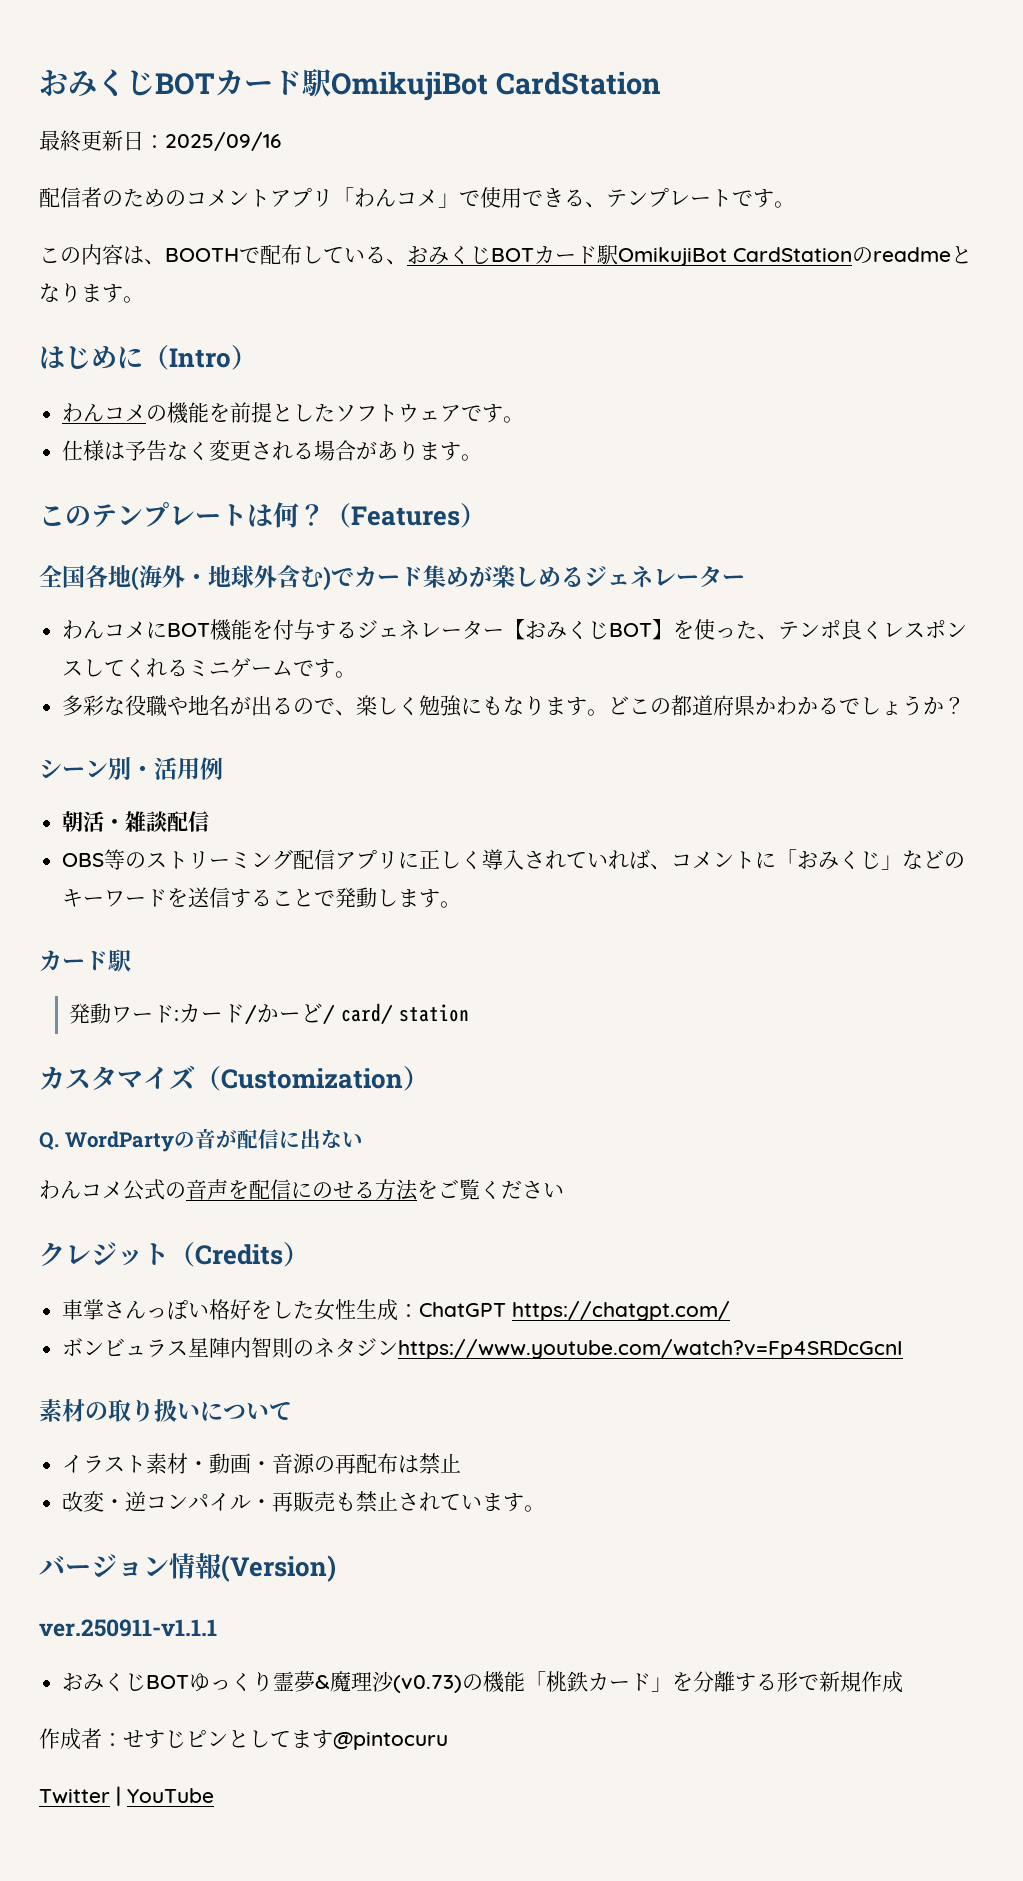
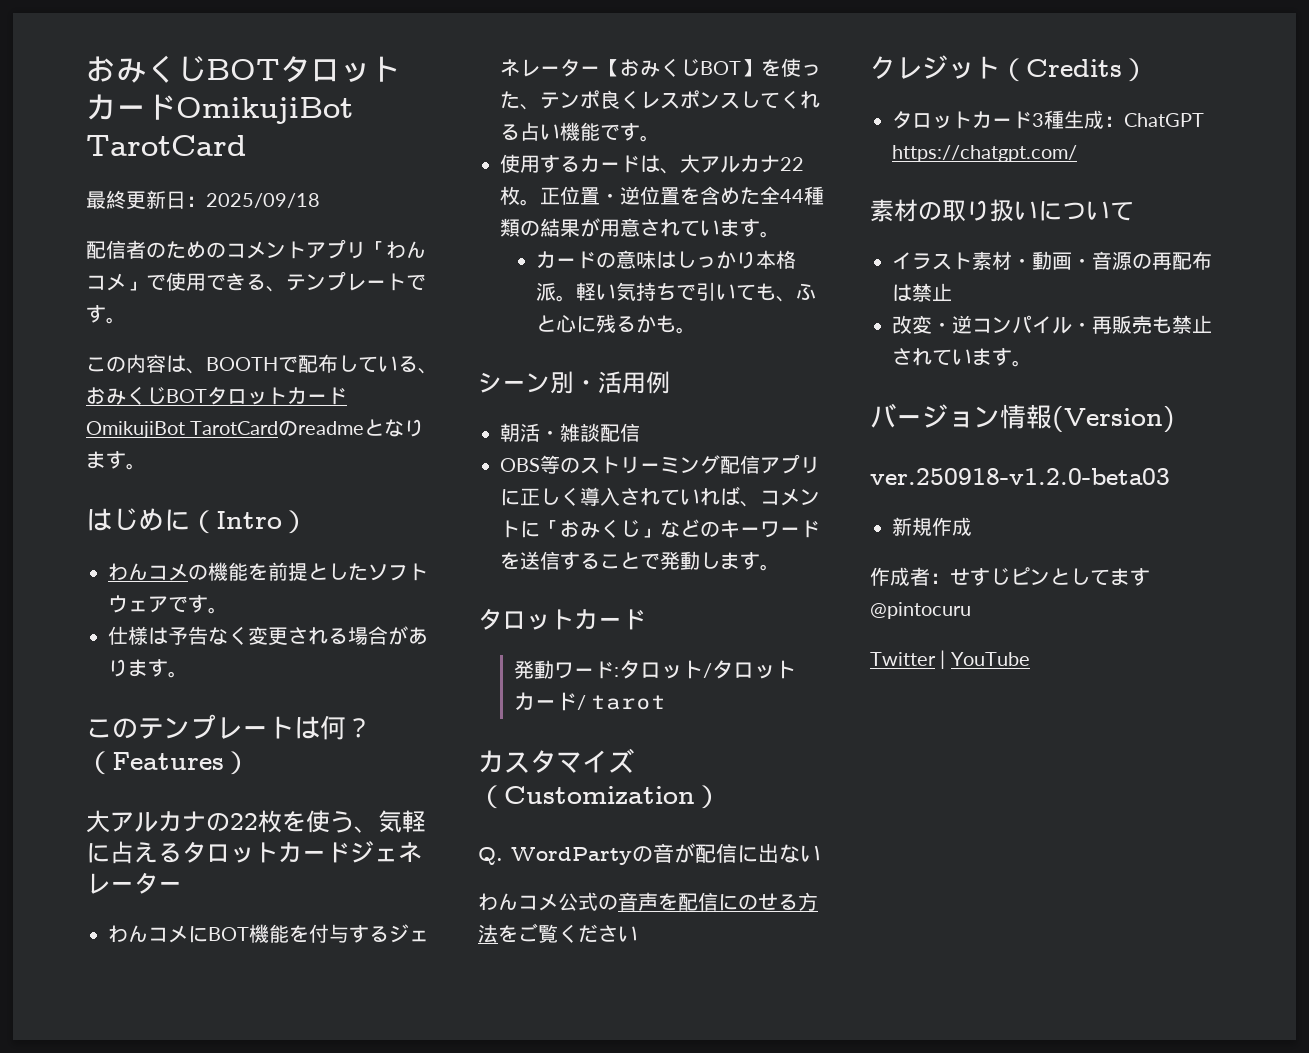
[39,68,660,101] おみくじBOTカード駅OmikujiBot CardStation -> [86,55,400,83] [86,94,353,124] [86,135,246,156] おみくじBOTタロットカードOmikujiBot TarotCard
[165,132,281,151] 2025/09/16 -> [206,193,320,208] 2025/09/18
[534,244,852,266] カード駅OmikujiBot CardStation -> [207,387,347,405] [86,421,279,438] タロットカードOmikujiBot TarotCard
[39,565,584,591] 全国各地(海外・地球外含む)でカード集めが楽しめる -> [86,810,426,833] [86,841,350,864] 大アルカナの22枚を使う、気軽に占えるタロットカード
[188,658,357,678] [62,695,966,717] ミニゲームです。 // 多彩な役職や地名が出るので、楽しく勉強にもなります。どこの都道府県かわかるでしょうか？ -> [520,122,660,142] [500,154,804,174] [500,186,824,206] [500,218,780,238] [535,250,796,269] [535,282,816,302] [535,314,696,334] 占い機能です。 // 使用するカードは、大アルカナ22枚。正位置・逆位置を含めた全44種類の結果が用意されています。 // カードの意味はしっかり本格派。軽い気持ちで引いても、ふと心に残るかも。
[39,949,131,972] カード駅 -> [478,608,646,630] タロットカード
[179,1003,470,1024] カード/かーど/ card/ station -> [618,660,796,679] [513,692,666,711] タロット/タロットカード/ tarot
[62,1299,731,1321] [62,1337,904,1359] 車掌さんっぽい格好をした女性生成：ChatGPT https://chatgpt.com/ // ボンビュラス星陣内智則のネタジンhttps://www.youtube.com/watch?v=Fp4SRDcGcnI -> [892,110,1204,129] [892,145,1077,162] タロットカード3種生成：ChatGPT https://chatgpt.com/
[39,1619,217,1637] [62,1671,820,1693] ver.250911-v1.1.1 // おみくじBOTゆっくり霊夢&魔理沙(v0.73)の機能「桃鉄カード」を分離する形で -> [870,468,1170,485] ver.250918-v1.2.0-beta03 //

